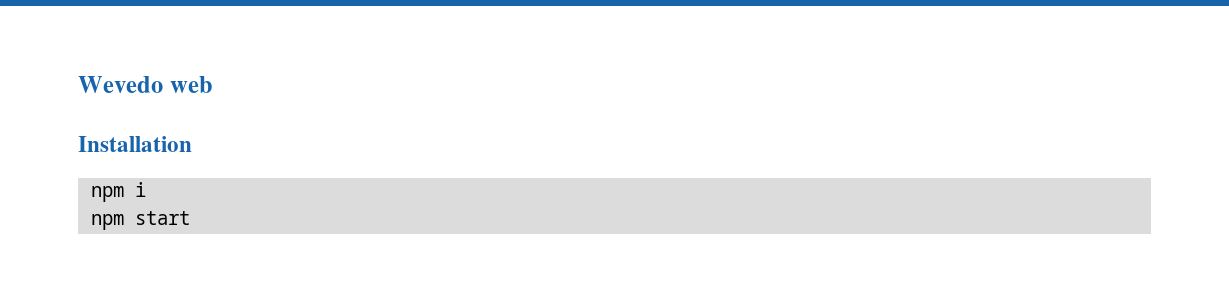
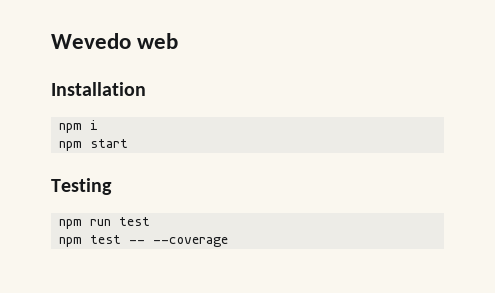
(190, 218) none -> [51,178,112,195] [59,217,151,229] [59,235,229,247] // Testing // npm run test // npm test -- --coverage

